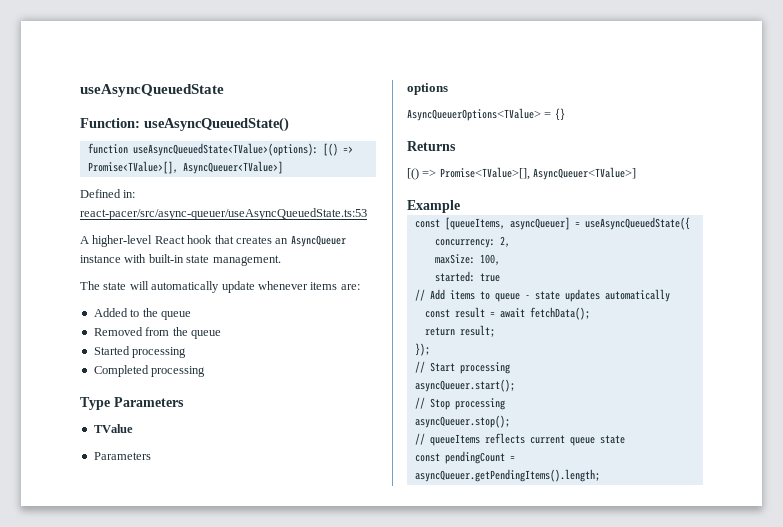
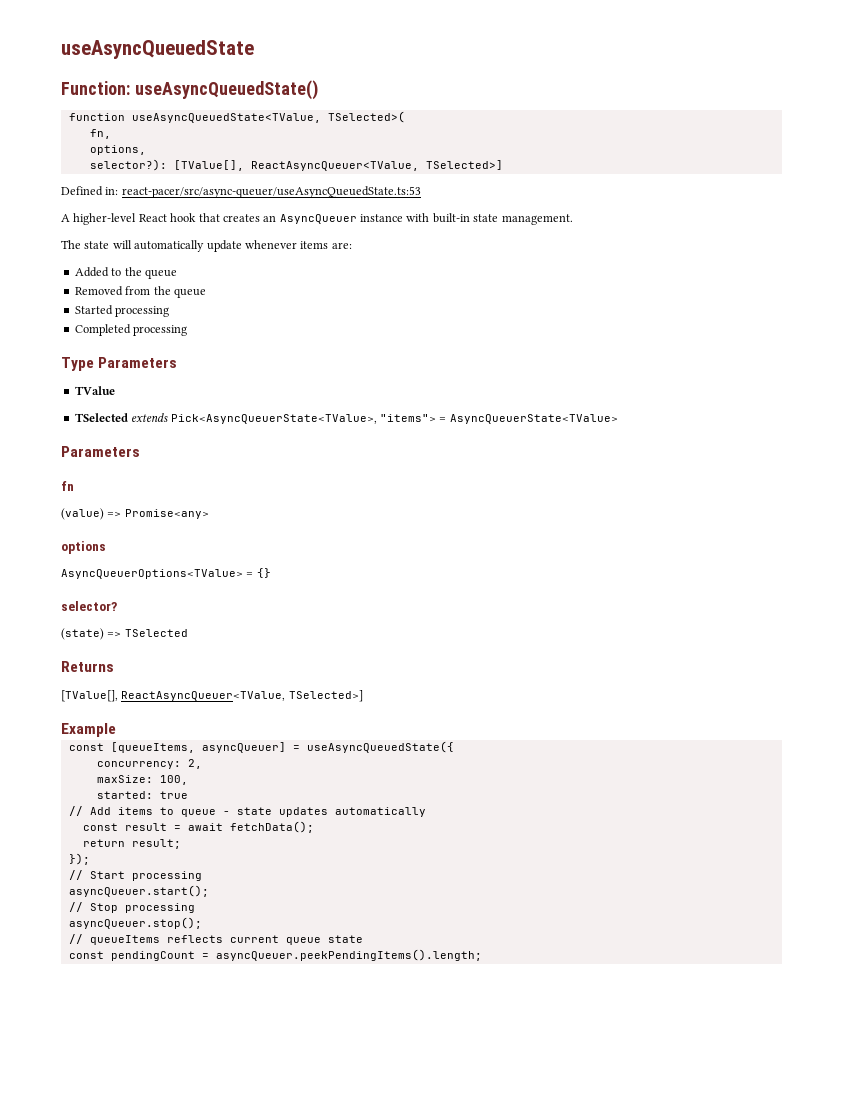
[132,143,353,156] [87,161,283,174] useAsyncQueuedState<TValue>(options): [() => Promise<TValue>[], AsyncQueuer<TValue>] -> [131,111,405,123] [89,129,111,139] [89,145,146,155] [89,159,503,171] useAsyncQueuedState<TValue, TSelected>( // fn, // options, // selector?): [TValue[], ReactAsyncQueuer<TValue, TSelected>]
[93,452,151,460] [407,83,448,95] [407,108,565,121] [407,141,456,151] [407,167,637,180] Parameters // options // AsyncQueuerOptions<TValue> = {} // Returns // [() => Promise<TValue>[], AsyncQueuer<TValue>] -> [74,413,618,424] [61,446,140,457] [61,481,74,491] [61,508,209,520] [61,541,106,554] [61,568,271,579] [61,601,117,611] [61,628,188,640] [61,661,114,672] [61,690,363,702] TSelected extends Pick<AsyncQueuerState<TValue>, "items"> = AsyncQueuerState<TValue> // Parameters // fn // (value) => Promise<any> // options // AsyncQueuerOptions<TValue> = {} // selector? // (state) => TSelected // Returns // [TValue[], ReactAsyncQueuer<TValue, TSelected>]
[414,469,600,482] asyncQueuer.getPendingItems().length; -> [215,949,482,961] asyncQueuer.peekPendingItems().length;

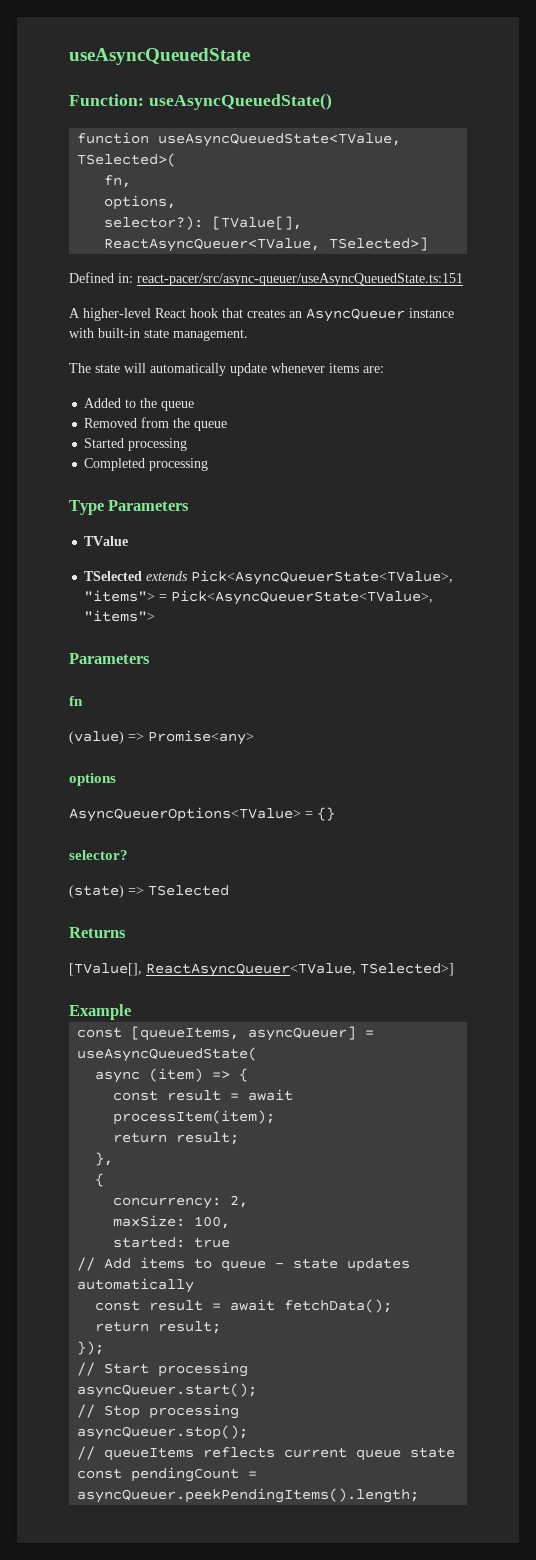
[121,186,421,198] react-pacer/src/async-queuer/useAsyncQueuedState.ts:53 -> [137,273,463,286] react-pacer/src/async-queuer/useAsyncQueuedState.ts:151
[449,414,618,424] AsyncQueuerState<TValue> -> [171,590,434,605] [84,610,156,622] Pick<AsyncQueuerState<TValue>, "items">
[306,741,454,753] useAsyncQueuedState({ -> [77,1047,258,1062] [95,1068,249,1083] [113,1089,294,1101] [113,1110,276,1125] [113,1132,240,1145] [95,1152,114,1166] [95,1173,105,1187] useAsyncQueuedState( // async (item) => { // const result = await processItem(item); // return result; // }, // {

